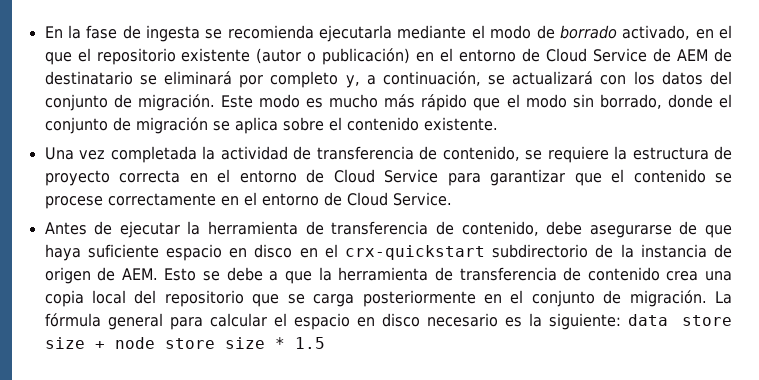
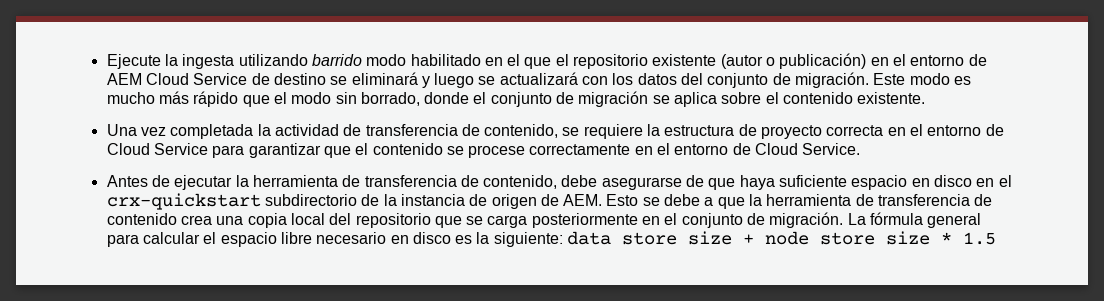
[44,25,691,42] En la fase de ingesta se recomienda ejecutarla mediante el modo de borrado activado, -> [106,54,481,69] Ejecute la ingesta utilizando barrido modo habilitado
(541, 55) none -> [106,73,142,85] AEM
[677,48,732,62] [44,71,481,88] AEM de destinatario se eliminará por completo y, a continuación, -> [273,72,475,88] destino se eliminará y luego
[356,313,498,327] en disco necesario -> [280,232,451,244] libre necesario en disco

